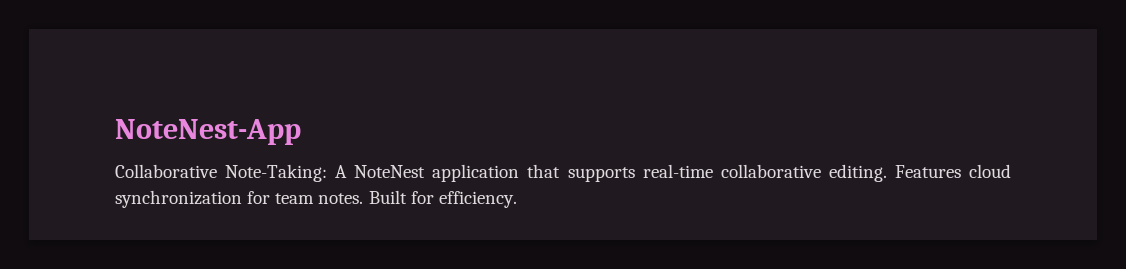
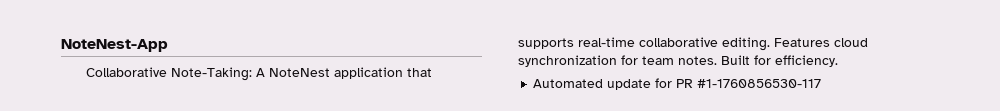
(517, 199) none -> [533,78,822,90] // Automated update for PR #1-1760856530-117

